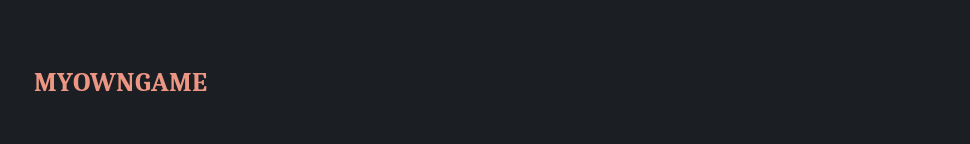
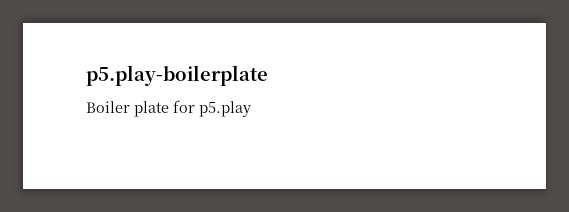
[34,73,207,91] MYOWNGAME -> [86,65,268,86] [86,100,251,117] p5.play-boilerplate // Boiler plate for p5.play

